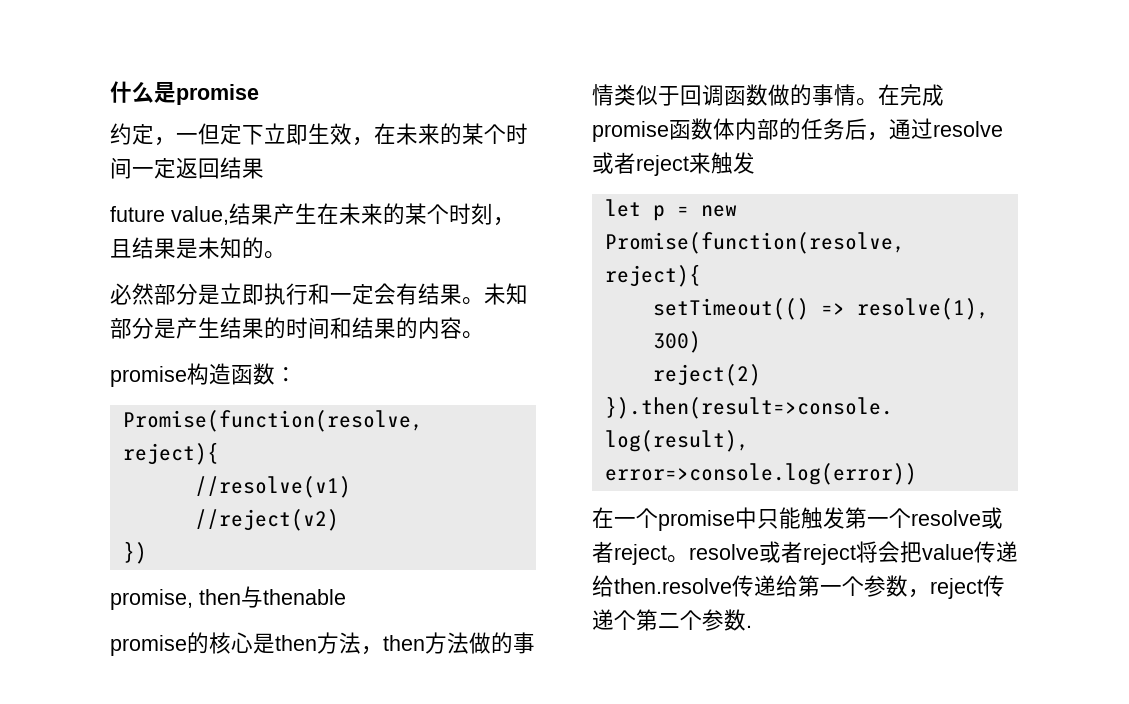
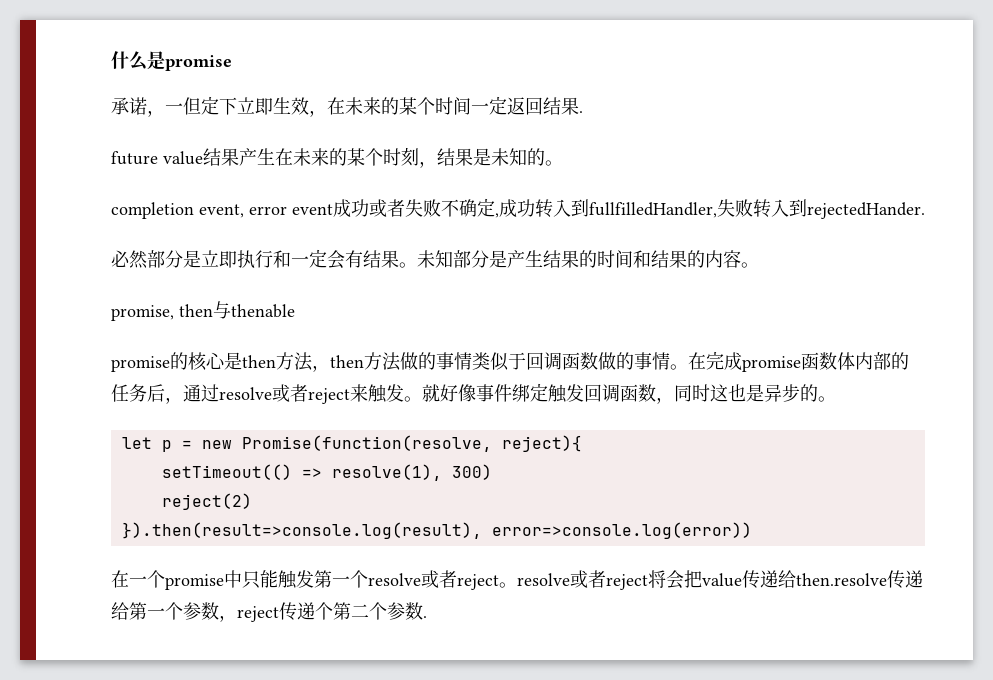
[110,123,154,145] 约定 -> [111,97,147,115] 承诺
(264, 168) none -> [579,111,583,113] .
[171,206,229,225] value, -> [163,151,203,165] value
[110,239,132,258] 且 -> (437, 164) none
(286, 255) none -> [111,198,925,219] // completion event, error event成功或者失败不确定,成功转入到fullfilledHandler,失败转入到rejectedHander.
[110,363,297,387] [122,410,423,432] [122,442,219,465] [194,476,351,498] [194,509,339,531] [122,541,147,564] // promise构造函数： // Promise(function(resolve, reject){ // //resolve(v1) // //reject(v2) // }) -> (759, 265) none
(755, 163) none -> [404,383,836,404] 。就好像事件绑定触发回调函数，同时这也是异步的。

